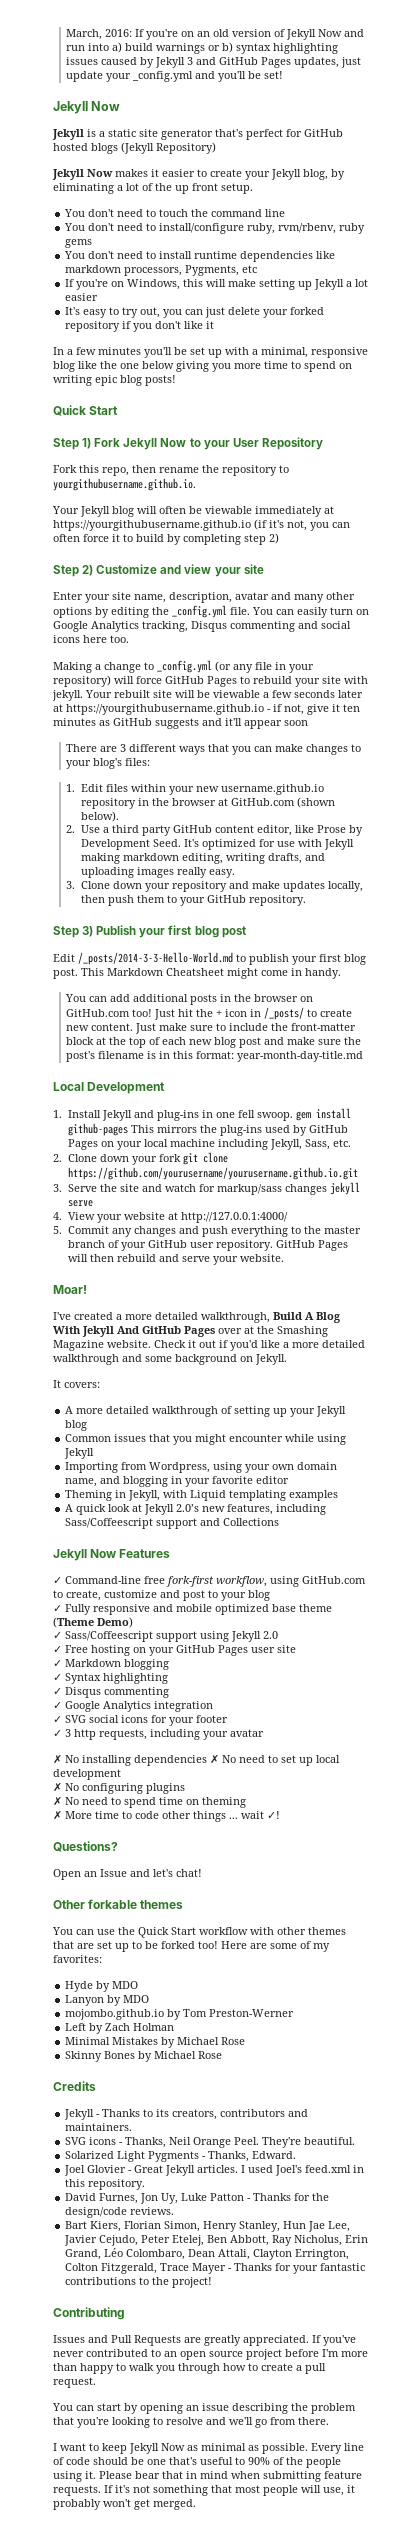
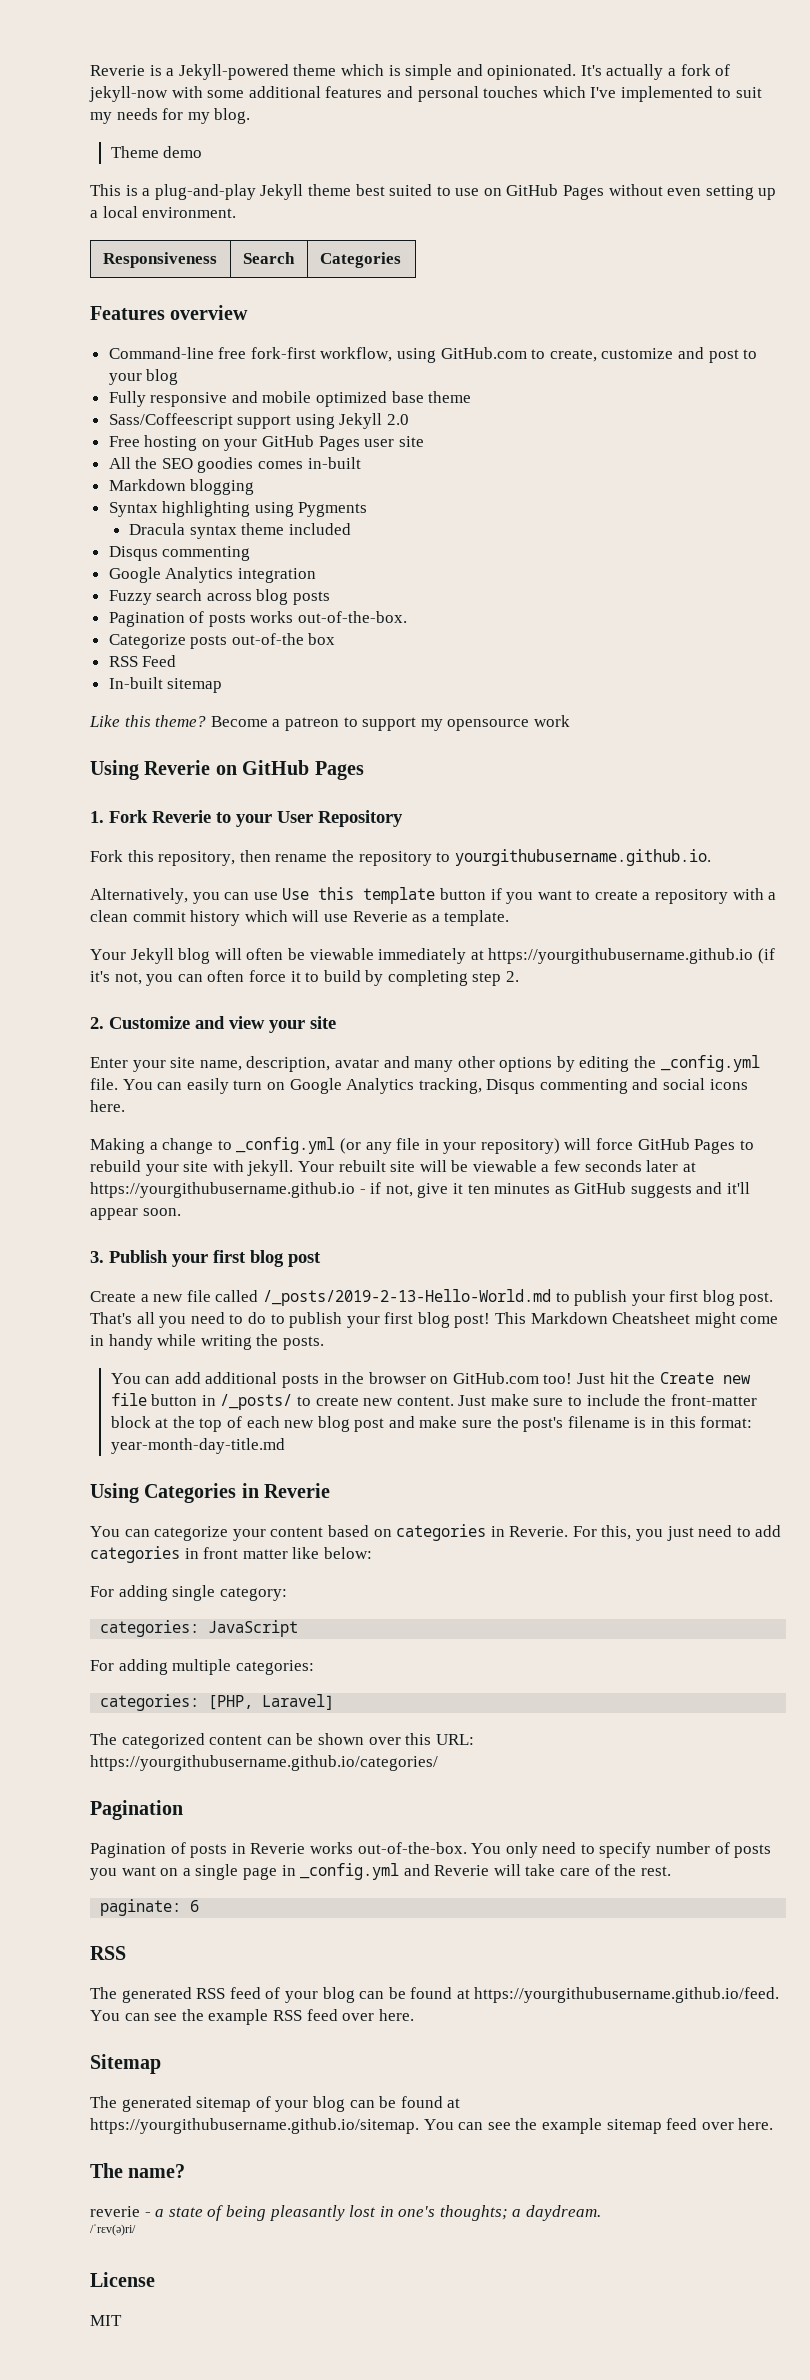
[66,29,365,40] [66,42,339,54] [66,57,362,68] [66,71,284,82] [53,101,121,114] [52,129,343,140] [53,142,216,154] [52,169,345,180] [53,183,253,194] [64,209,286,217] [64,223,366,234] [65,239,93,248] [64,251,336,262] [65,265,258,276] [65,279,369,290] [65,293,99,301] [65,307,325,318] [65,321,215,332] [53,347,368,358] [53,361,352,372] [53,375,176,386] [53,405,119,416] [53,438,187,450] March, 2016: If you're on an old version of Jekyll Now and run into a) build warnings or b) syntax highlighting issues caused by Jekyll 3 and GitHub Pages updates, just update your _config.yml and you'll be set! // Jekyll Now // Jekyll is a static site generator that's perfect for GitHub hosted blogs (Jekyll Repository) // Jekyll Now makes it easier to create your Jekyll blog, by eliminating a lot of the up front setup. // You don't need to touch the command line // You don't need to install/configure ruby, rvm/rbenv, ruby gems // You don't need to install runtime dependencies like markdown processors, Pygments, etc // If you're on Windows, this will make setting up Jekyll a lot easier // It's easy to try out, you can just delete your forked repository if you don't like it // In a few minutes you'll be set up with a minimal, responsive blog like the one below giving you more time to spend on writing epic blog posts! // Quick Start // Step 1) Fork Jekyll Now -> [90,64,731,80] [89,86,763,102] [90,108,251,124] [110,146,203,158] [90,184,777,200] [90,206,237,218] [102,252,217,268] [242,252,295,264] [319,252,401,268] [90,305,249,320] [108,347,758,363] [108,369,179,385] [108,391,472,407] [108,413,410,429] [108,435,424,451] [108,457,361,473] [108,479,255,495] [108,501,368,517] [129,523,352,539] [108,546,251,561] [108,567,316,583] [108,589,331,605] [108,611,408,627] [108,633,336,649] [108,655,177,667] [108,677,223,693] [89,715,570,731] [90,760,364,780] [90,810,211,823] Reverie is a Jekyll-powered theme which is simple and opinionated. It's actually a fork of jekyll-now with some additional features and personal touches which I've implemented to suit my needs for my blog. // Theme demo // This is a plug-and-play Jekyll theme best suited to use on GitHub Pages without even setting up a local environment. // Responsiveness | Search | Categories // Features overview // Command-line free fork-first workflow, using GitHub.com to create, customize and post to your blog // Fully responsive and mobile optimized base theme // Sass/Coffeescript support using Jekyll 2.0 // Free hosting on your GitHub Pages user site // All the SEO goodies comes in-built // Markdown blogging // Syntax highlighting using Pygments // Dracula syntax theme included // Disqus commenting // Google Analytics integration // Fuzzy search across blog posts // Pagination of posts works out-of-the-box. // Categorize posts out-of-the box // RSS Feed // In-built sitemap // Like this theme? Become a patreon to support my opensource work // Using Reverie on GitHub Pages // 1. Fork Reverie
[102,467,129,476] repo, -> [158,851,236,866] repository,
(196, 484) none -> [90,887,777,904] [90,910,510,926] // Alternatively, you can use Use this template button if you want to create a repository with a clean commit history which will use Reverie as a template.
[269,533,279,544] [53,565,94,577] 2) // Step 2) -> [506,971,520,982] [90,1017,104,1029] 2. // 2.
[83,635,129,643] here too. -> [90,1100,125,1112] here.
[284,720,308,726] [66,744,362,755] [66,758,151,769] [66,784,324,795] [80,797,335,809] [80,811,119,822] [66,825,363,836] [80,839,354,850] [80,853,325,864] [80,867,235,878] [66,881,363,892] [80,895,306,906] [53,926,94,938] soon // There are 3 different ways that you can make changes to your blog's files: // 1. Edit files within your new username.github.io repository in the browser at GitHub.com (shown below). // 2. Use a third party GitHub content editor, like Prose by Development Seed. It's optimized for use with Jekyll making markdown editing, writing drafts, and uploading images really easy. // 3. Clone down your repository and make updates locally, then push them to your GitHub repository. // Step 3) -> [142,1208,181,1216] [90,1251,104,1263] soon. // 3.
[53,952,233,965] Edit /_posts/2014-3-3-Hello-World.md -> [90,1289,551,1306] Create a new file called /_posts/2019-2-13-Hello-World.md
(78, 973) none -> [90,1312,491,1328] That's all you need to do to publish your first blog post!
[305,968,341,979] handy. -> [108,1334,324,1350] handy while writing the posts.
[216,1009,248,1017] + icon -> [659,1372,751,1384] [110,1393,198,1406] Create new file button
[53,1082,166,1094] [53,1108,351,1121] [67,1123,348,1136] [67,1139,351,1150] [53,1152,228,1165] [67,1167,358,1180] [53,1182,360,1195] [67,1200,93,1207] [53,1212,288,1223] [53,1226,361,1237] [67,1240,348,1251] [67,1254,284,1265] [53,1285,87,1294] [53,1312,341,1323] [53,1326,328,1337] [53,1340,365,1351] [53,1354,287,1365] [53,1380,100,1388] [65,1406,347,1417] [65,1420,88,1431] [65,1434,347,1445] [64,1448,95,1459] [65,1462,338,1473] [65,1476,290,1487] [65,1490,339,1501] [65,1504,327,1515] [65,1518,280,1529] [53,1549,171,1561] [53,1576,366,1587] [53,1590,270,1601] [53,1604,332,1615] [53,1617,133,1628] [53,1631,278,1642] [53,1645,296,1656] [53,1659,169,1670] [53,1673,168,1684] [53,1687,169,1698] [53,1701,213,1712] [53,1715,228,1726] [53,1729,264,1740] [53,1754,340,1766] [53,1769,121,1780] [53,1782,185,1794] [53,1796,246,1808] [53,1810,280,1822] [53,1841,118,1852] [53,1869,202,1880] [53,1899,184,1909] [52,1927,346,1938] [53,1941,330,1952] [53,1955,102,1963] [65,1981,139,1992] [65,1995,150,2006] [65,2009,295,2020] [65,2023,175,2034] [65,2037,246,2048] [65,2051,223,2062] [53,2081,96,2091] [64,2109,309,2120] [65,2123,133,2131] [65,2137,356,2148] [65,2151,297,2162] [64,2165,365,2176] [65,2179,146,2190] [65,2193,330,2204] [65,2207,175,2218] [65,2221,351,2232] [64,2235,369,2246] [65,2248,350,2260] [65,2263,366,2274] [65,2277,213,2288] [53,2307,125,2320] [53,2335,356,2346] [53,2349,368,2360] [53,2363,326,2374] [53,2377,96,2388] [52,2403,356,2414] [53,2417,329,2428] [53,2443,364,2454] [53,2457,341,2468] [53,2471,362,2482] [53,2485,355,2496] [53,2499,196,2510] Local Development // 1. Install Jekyll and plug-ins in one fell swoop. gem install github-pages This mirrors the plug-ins used by GitHub Pages on your local machine including Jekyll, Sass, etc. // 2. Clone down your fork git clone https://github.com/yourusername/yourusername.github.io.git // 3. Serve the site and watch for markup/sass changes jekyll serve // 4. View your website at http://127.0.0.1:4000/ // 5. Commit any changes and push everything to the master branch of your GitHub user repository. GitHub Pages will then rebuild and serve your website. // Moar! // I've created a more detailed walkthrough, Build A Blog With Jekyll And GitHub Pages over at the Smashing Magazine website. Check it out if you'd like a more detailed walkthrough and some background on Jekyll. // It covers: // A more detailed walkthrough of setting up your Jekyll blog // Common issues that you might encounter while using Jekyll // Importing from Wordpress, using your own domain name, and blogging in your favorite editor // Theming in Jekyll, with Liquid templating examples // A quick look at Jekyll 2.0’s new features, including Sass/Coffeescript support and Collections // Jekyll Now Features // ✓ Command-line free fork-first workflow, using GitHub.com to create, customize and post to your blog // ✓ Fully responsive and mobile optimized base theme (Theme Demo) // ✓ Sass/Coffeescript support using Jekyll 2.0 // ✓ Free hosting on your GitHub Pages user site // ✓ Markdown blogging // ✓ Syntax highlighting // ✓ Disqus commenting // ✓ Google Analytics integration // ✓ SVG social icons for your footer // ✓ 3 http requests, including your avatar // ✗ No installing dependencies ✗ No need to set up local development // ✗ No configuring plugins // ✗ No need to spend time on theming // ✗ More time to code other things ... wait ✓! // Questions? // Open an Issue and let's chat! // Other forkable themes // You can use the Quick Start workflow with other themes that are set up to be forked too! Here are some of my favorites: // Hyde by MDO // Lanyon by MDO // mojombo.github.io by Tom Preston-Werner // Left by Zach Holman // Minimal Mistakes by Michael Rose // Skinny Bones by Michael Rose // Credits // Jekyll - Thanks to its creators, contributors and maintainers. // SVG icons - Thanks, Neil Orange Peel. They're beautiful. // Solarized Light Pygments - Thanks, Edward. // Joel Glovier - Great Jekyll articles. I used Joel's feed.xml in this repository. // David Furnes, Jon Uy, Luke Patton - Thanks for the design/code reviews. // Bart Kiers, Florian Simon, Henry Stanley, Hun Jae Lee, Javier Cejudo, Peter Etelej, Ben Abbott, Ray Nicholus, Erin Grand, Léo Colombaro, Dean Attali, Clayton Errington, Colton Fitzgerald, Trace Mayer - Thanks for your fantastic contributions to the project! // Contributing // Issues and Pull Requests are greatly appreciated. If you've never contributed to an open source project before I'm more than happy to walk you through how to create a pull request. // You can start by opening an issue describing the problem that you're looking to resolve and we'll go from there. // I want to keep Jekyll Now as minimal as possible. Every line of code should be one that's useful to 90% of the people using it. Please bear that in mind when submitting feature requests. If it's not something that most people will use, it probably won't get merged. -> [90,1483,331,1503] [90,1524,782,1541] [90,1546,372,1563] [90,1585,287,1601] [100,1620,299,1637] [90,1659,314,1675] [100,1694,335,1711] [90,1733,474,1749] [90,1755,438,1771] [90,1800,183,1820] [90,1842,772,1858] [90,1863,671,1880] [100,1899,200,1916] [90,1946,126,1960] [90,1987,780,2003] [90,2009,414,2025] [90,2054,161,2074] [90,2096,461,2112] [90,2118,774,2134] [90,2163,186,2178] [90,2205,602,2221] [90,2224,136,2236] [90,2272,155,2287] [90,2315,122,2326] Using Categories in Reverie // You can categorize your content based on categories in Reverie. For this, you just need to add categories in front matter like below: // For adding single category: // categories: JavaScript // For adding multiple categories: // categories: [PHP, Laravel] // The categorized content can be shown over this URL: https://yourgithubusername.github.io/categories/ // Pagination // Pagination of posts in Reverie works out-of-the-box. You only need to specify number of posts you want on a single page in _config.yml and Reverie will take care of the rest. // paginate: 6 // RSS // The generated RSS feed of your blog can be found at https://yourgithubusername.github.io/feed. You can see the example RSS feed over here. // Sitemap // The generated sitemap of your blog can be found at https://yourgithubusername.github.io/sitemap. You can see the example sitemap feed over here. // The name? // reverie - a state of being pleasantly lost in one's thoughts; a daydream. // /ˈrɛv(ə)ri/ // License // MIT

